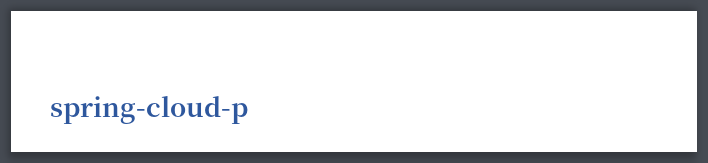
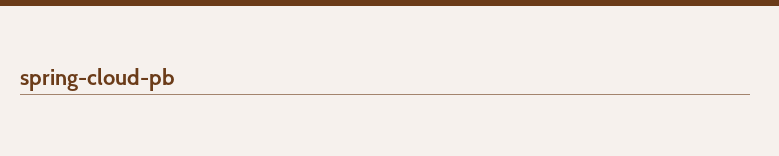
[50,96,248,124] spring-cloud-p -> [20,68,175,91] spring-cloud-pb

